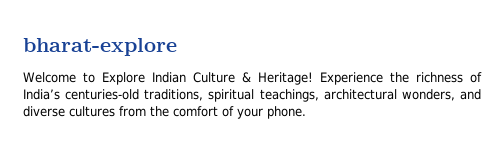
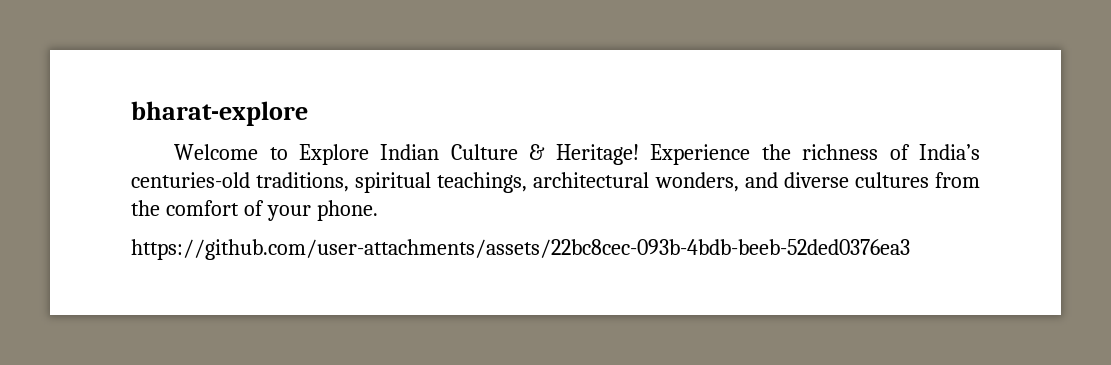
(306, 112) none -> [131,239,910,260] // https://github.com/user-attachments/assets/22bc8cec-093b-4bdb-beeb-52ded0376ea3

